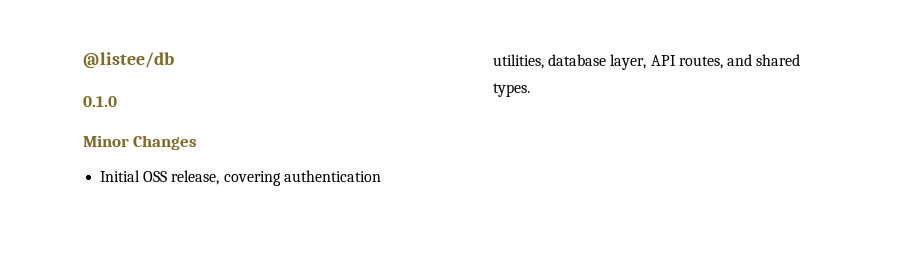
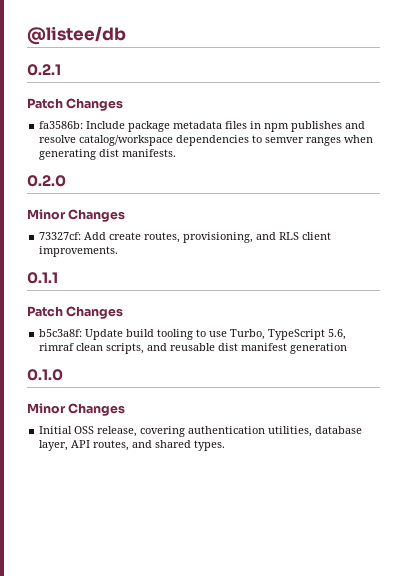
(174, 60) none -> [27,64,61,76] [27,98,124,111] [39,121,366,132] [39,135,374,146] [39,149,177,160] [27,175,66,187] [27,209,126,222] [39,232,332,243] [39,246,119,257] [27,272,58,284] [27,306,124,319] [39,329,347,340] [39,343,348,354] // 0.2.1 // Patch Changes // fa3586b: Include package metadata files in npm publishes and resolve catalog/workspace dependencies to semver ranges when generating dist manifests. // 0.2.0 // Minor Changes // 73327cf: Add create routes, provisioning, and RLS client improvements. // 0.1.1 // Patch Changes // b5c3a8f: Update build tooling to use Turbo, TypeScript 5.6, rimraf clean scripts, and reusable dist manifest generation

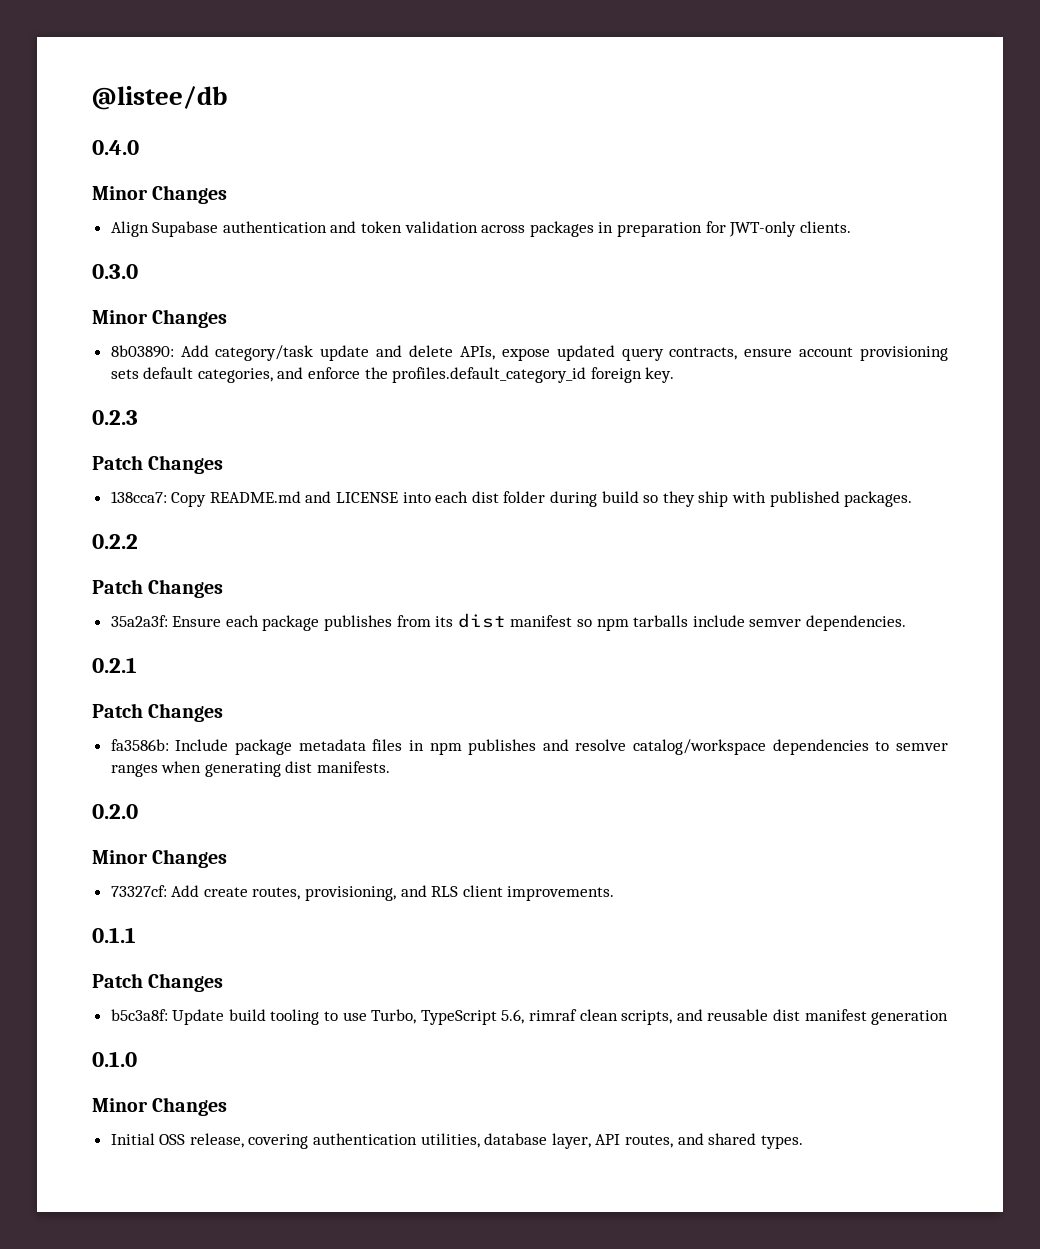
(126, 35) none -> [92,140,139,155] [92,185,228,204] [110,221,851,237] [92,264,138,279] [92,309,228,328] [110,345,948,361] [110,367,675,383] [92,410,138,425] [92,455,224,474] [110,491,913,507] [92,534,138,549] [92,579,224,598] [110,613,906,631] // 0.4.0 // Minor Changes // Align Supabase authentication and token validation across packages in preparation for JWT-only clients. // 0.3.0 // Minor Changes // 8b03890: Add category/task update and delete APIs, expose updated query contracts, ensure account provisioning sets default categories, and enforce the profiles.default_category_id foreign key. // 0.2.3 // Patch Changes // 138cca7: Copy README.md and LICENSE into each dist folder during build so they ship with published packages. // 0.2.2 // Patch Changes // 35a2a3f: Ensure each package publishes from its dist manifest so npm tarballs include semver dependencies.

